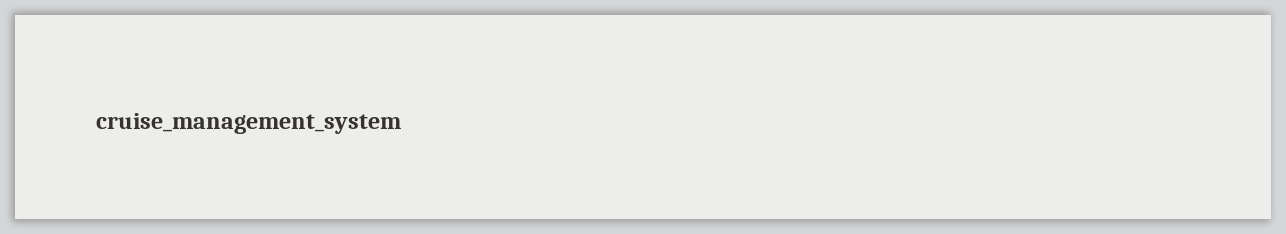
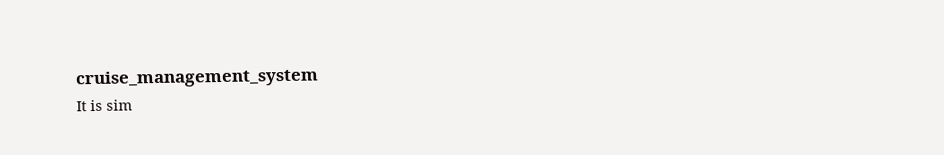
(401, 123) none -> [76,99,133,112] // It is sim

